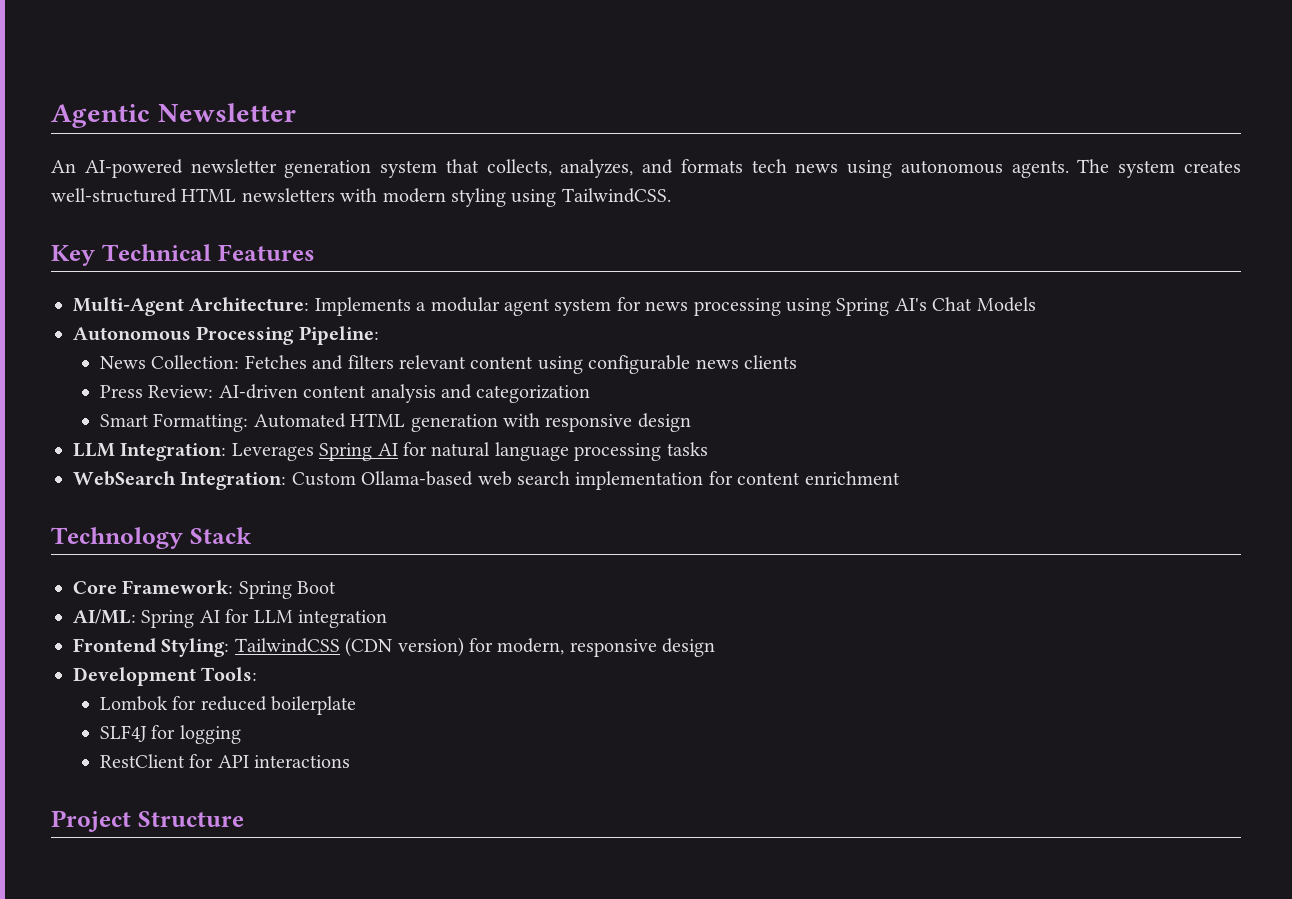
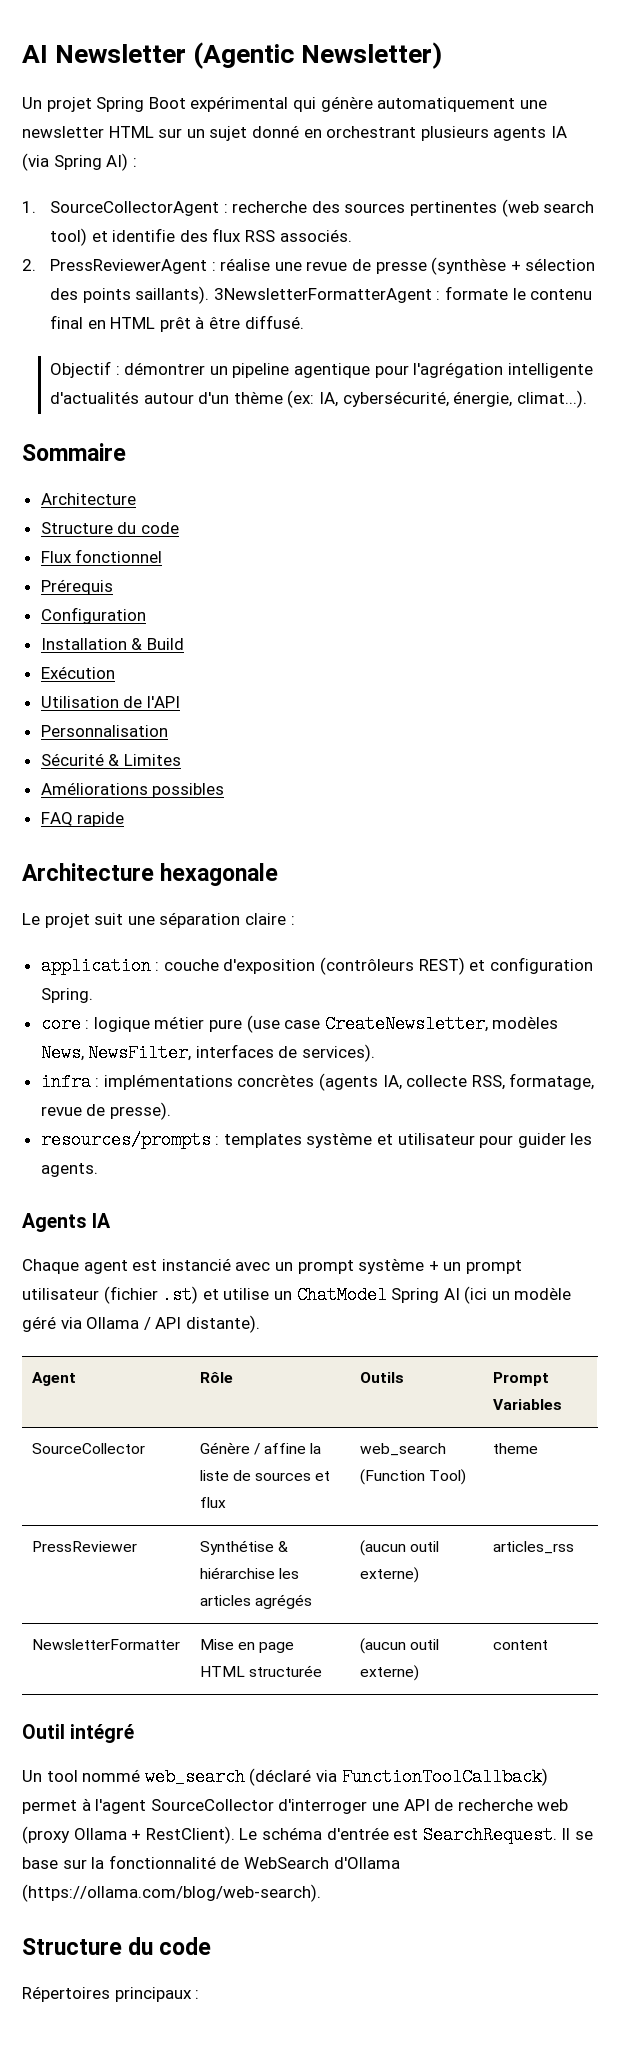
[51,104,150,128] Agentic -> [22,45,48,63] AI
[51,159,1241,178] [51,188,671,207] [51,244,315,266] [73,297,1036,316] [73,326,379,345] [99,355,797,374] [99,384,591,403] [99,413,691,432] [73,442,708,461] [73,471,900,490] [51,527,252,549] [73,580,337,599] [73,609,387,628] [73,637,716,657] [73,667,258,686] [99,696,357,715] [99,725,241,744] [99,754,351,768] [51,810,244,832] // An AI-powered newsletter generation system that collects, analyzes, and formats tech news using autonomous agents. The system creates well-structured HTML newsletters with modern styling using TailwindCSS. // Key Technical Features // Multi-Agent Architecture: Implements a modular agent system for news processing using Spring AI's Chat Models // Autonomous Processing Pipeline: // News Collection: Fetches and filters relevant content using configurable news clients // Press Review: AI-driven content analysis and categorization // Smart Formatting: Automated HTML generation with responsive design // LLM Integration: Leverages Spring AI for natural language processing tasks // WebSearch Integration: Custom Ollama-based web search implementation for content enrichment // Technology Stack // Core Framework: Spring Boot // AI/ML: Spring AI for LLM integration // Frontend Styling: TailwindCSS (CDN version) for modern, responsive design // Development Tools: // Lombok for reduced boilerplate // SLF4J for logging // RestClient for API interactions // Project Structure -> [193,42,443,69] [22,96,547,112] [22,125,567,141] [22,153,137,171] [22,199,595,217] [50,228,352,246] [22,257,596,275] [50,286,593,304] [50,315,304,332] [50,361,593,378] [50,390,587,408] [22,443,126,461] [40,493,136,505] [40,522,179,534] [40,549,163,563] [40,579,113,595] [40,607,146,624] [40,638,184,650] [40,666,115,679] [40,696,180,708] [40,725,168,737] [40,753,181,766] [40,782,225,798] [40,812,125,827] [22,863,279,886] [22,912,295,928] [40,957,593,975] [40,988,93,1003] [40,1015,559,1033] [40,1044,376,1062] [40,1073,595,1091] [40,1102,171,1120] [40,1131,593,1149] [40,1163,98,1177] [22,1213,112,1232] [22,1258,522,1274] [22,1286,572,1304] [22,1315,260,1333] [31,1372,76,1386] [199,1372,233,1383] [359,1372,404,1383] [492,1372,549,1386] [492,1399,562,1410] [31,1443,145,1454] [199,1442,322,1455] [199,1470,331,1481] [199,1497,226,1508] [359,1443,446,1456] [359,1469,466,1485] [492,1443,538,1454] [31,1541,137,1552] [199,1540,288,1555] [199,1567,299,1579] [199,1594,312,1609] [359,1540,439,1556] [359,1567,419,1583] [492,1541,574,1554] [31,1639,180,1650] [199,1639,294,1653] [199,1665,322,1677] [359,1638,439,1654] [359,1665,419,1681] [492,1640,548,1650] [22,1724,135,1743] [22,1768,548,1786] [22,1798,569,1814] [22,1826,593,1844] [22,1855,400,1869] [22,1884,321,1902] [22,1937,212,1955] [22,1986,200,2002] (Agentic Newsletter) // Un projet Spring Boot expérimental qui génère automatiquement une newsletter HTML sur un sujet donné en orchestrant plusieurs agents IA (via Spring AI) : // 1. SourceCollectorAgent : recherche des sources pertinentes (web search tool) et identifie des flux RSS associés. // 2. PressReviewerAgent : réalise une revue de presse (synthèse + sélection des points saillants). 3NewsletterFormatterAgent : formate le contenu final en HTML prêt à être diffusé. // Objectif : démontrer un pipeline agentique pour l'agrégation intelligente d'actualités autour d'un thème (ex: IA, cybersécurité, énergie, climat...). // Sommaire // Architecture // Structure du code // Flux fonctionnel // Prérequis // Configuration // Installation & Build // Exécution // Utilisation de l'API // Personnalisation // Sécurité & Limites // Améliorations possibles // FAQ rapide // Architecture hexagonale // Le projet suit une séparation claire : // application : couche d'exposition (contrôleurs REST) et configuration Spring. // core : logique métier pure (use case CreateNewsletter, modèles News, NewsFilter, interfaces de services). // infra : implémentations concrètes (agents IA, collecte RSS, formatage, revue de presse). // resources/prompts : templates système et utilisateur pour guider les agents. // Agents IA // Chaque agent est instancié avec un prompt système + un prompt utilisateur (fichier .st) et utilise un ChatModel Spring AI (ici un modèle géré via Ollama / API distante). // Agent | Rôle | Outils | Prompt Variables // SourceCollector | Génère / affine la liste de sources et flux | web_search (Function Tool) | theme // PressReviewer | Synthétise & hiérarchise les articles agrégés | (aucun outil externe) | articles_rss // NewsletterFormatter | Mise en page HTML structurée | (aucun outil externe) | content // Outil intégré // Un tool nommé web_search (déclaré via FunctionToolCallback) permet à l'agent SourceCollector d'interroger une API de recherche web (proxy Ollama + RestClient). Le schéma d'entrée est SearchRequest. Il se base sur la fonctionnalité de WebSearch d'Ollama (https://ollama.com/blog/web-search). // Structure du code // Répertoires principaux :

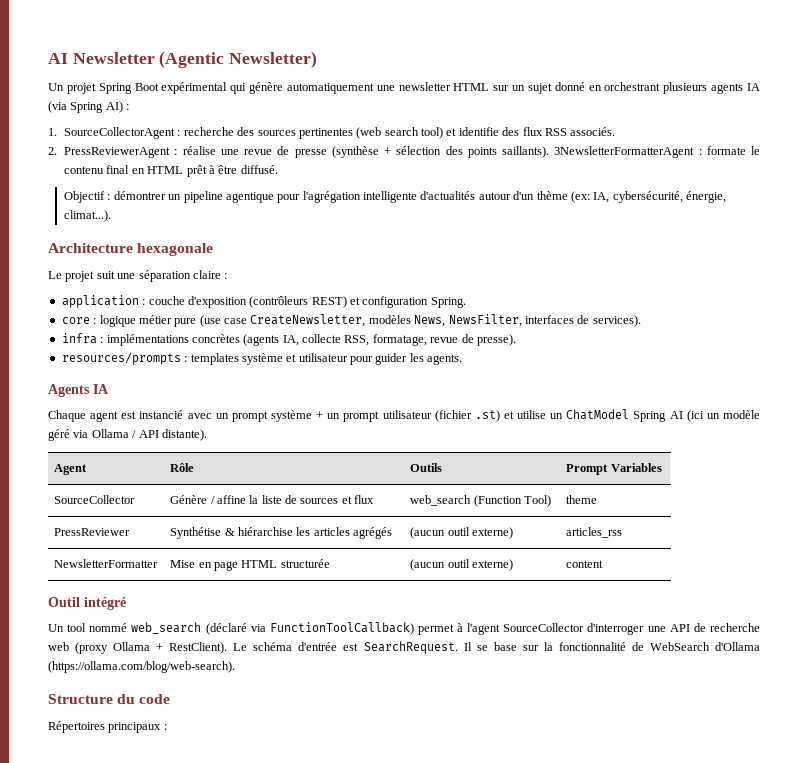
[22,443,126,461] [40,493,136,505] [40,522,179,534] [40,549,163,563] [40,579,113,595] [40,607,146,624] [40,638,184,650] [40,666,115,679] [40,696,180,708] [40,725,168,737] [40,753,181,766] [40,782,225,798] [40,812,125,827] // Sommaire // Architecture // Structure du code // Flux fonctionnel // Prérequis // Configuration // Installation & Build // Exécution // Utilisation de l'API // Personnalisation // Sécurité & Limites // Améliorations possibles // FAQ rapide -> (112, 216) none

